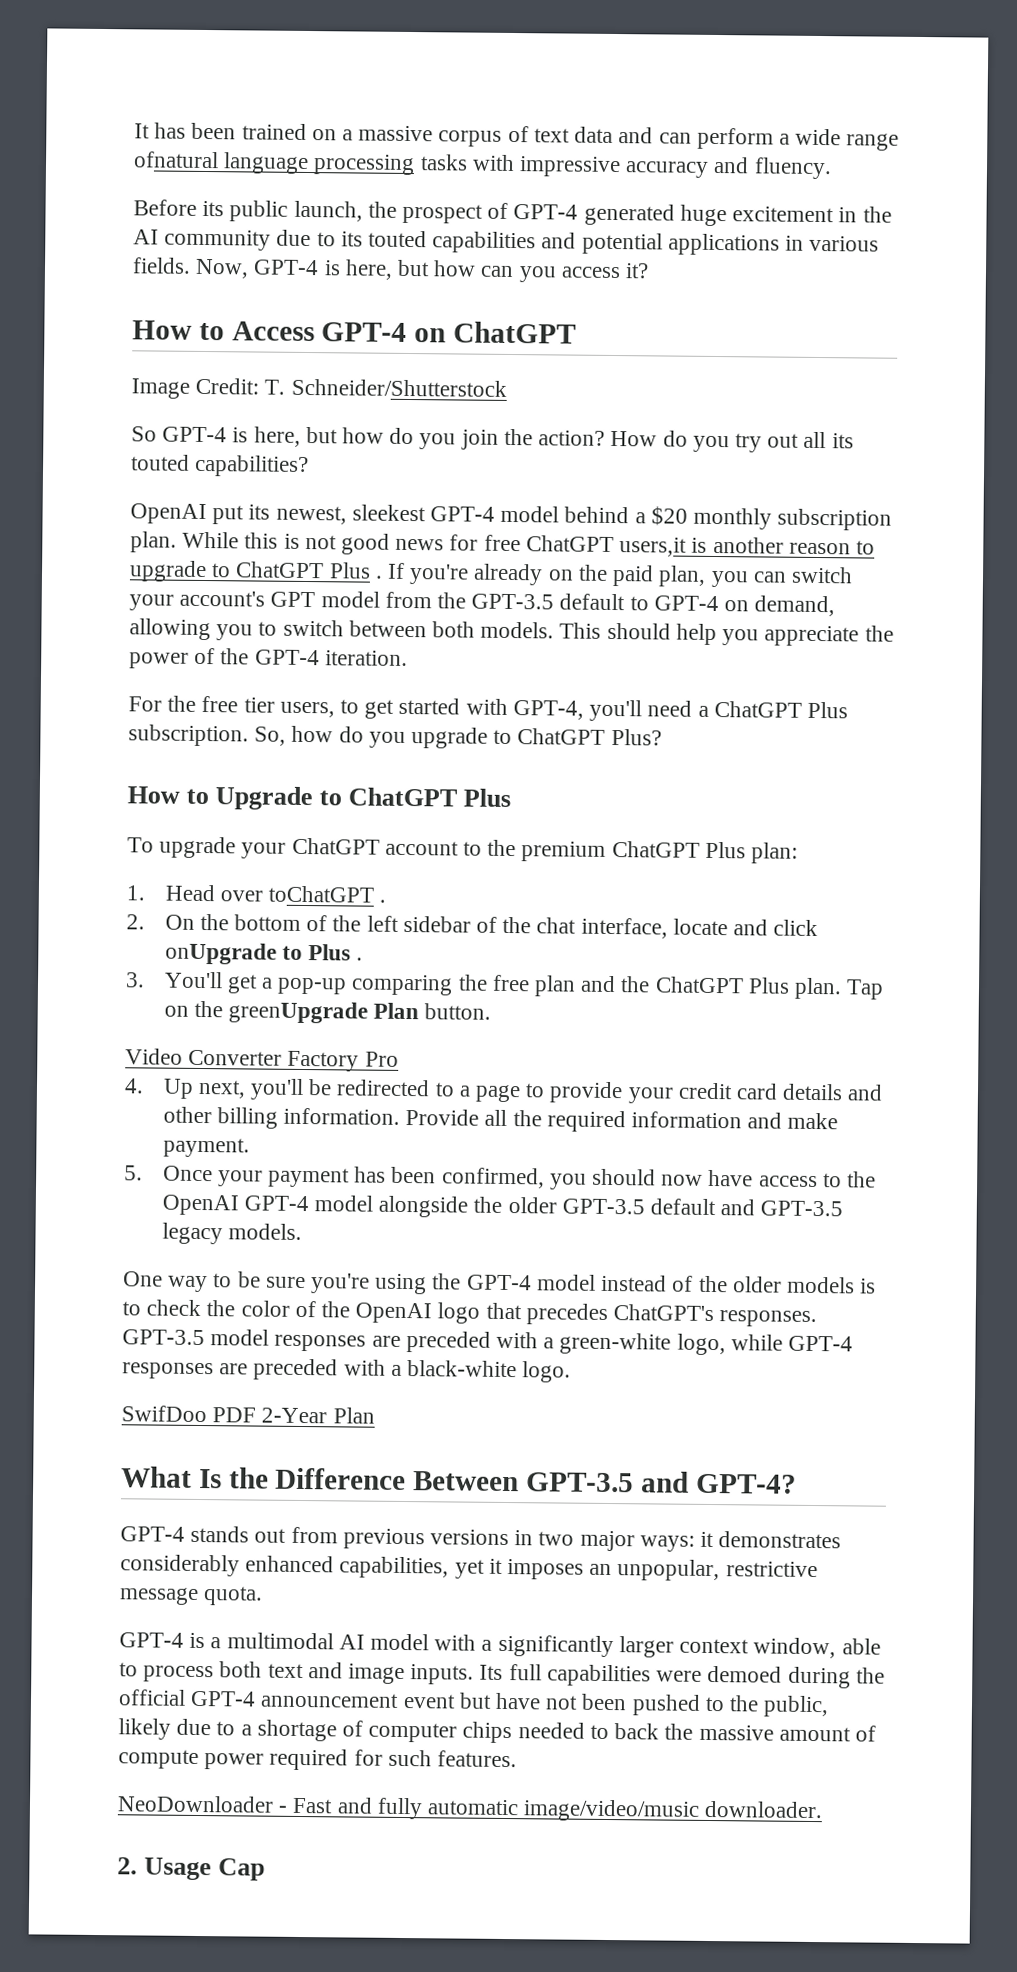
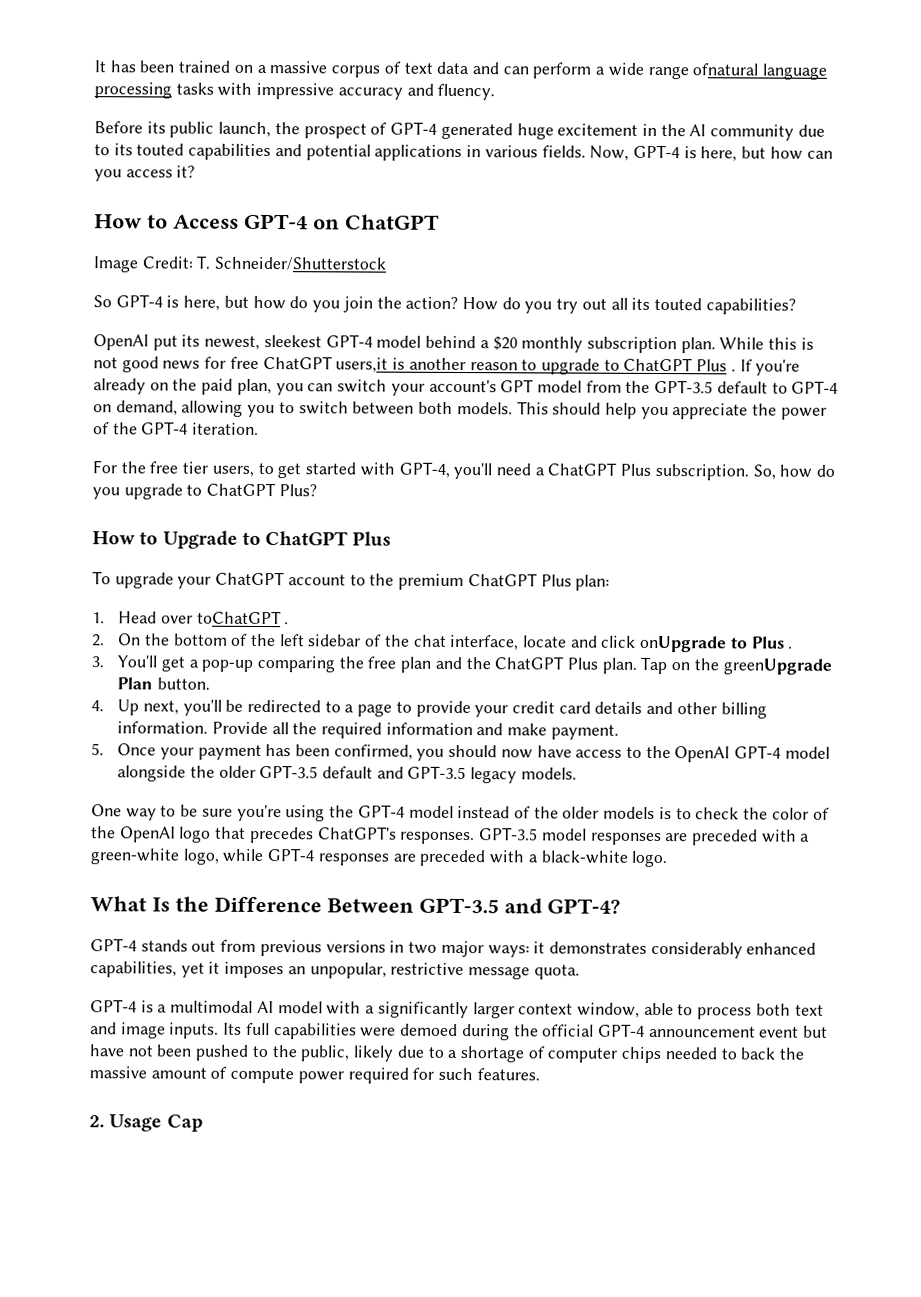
[125,1048,399,1072] // Video Converter Factory Pro -> (210, 683) none
[121,1405,375,1424] // SwifDoo PDF 2-Year Plan -> (668, 859) none
[117,1795,824,1822] // NeoDownloader - Fast and fully automatic image/video/music downloader. -> (540, 1074) none

